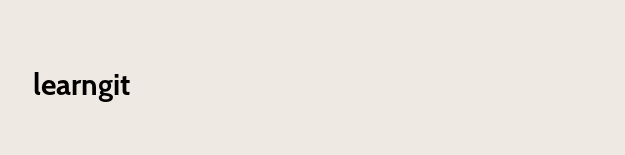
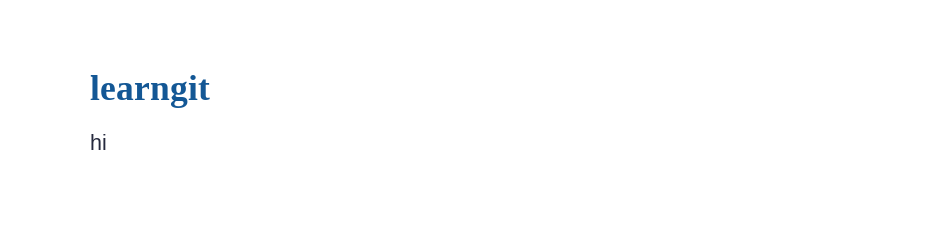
(130, 87) none -> [90,134,107,150] // hi

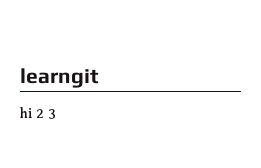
(107, 142) none -> [36,109,56,119] 2 3

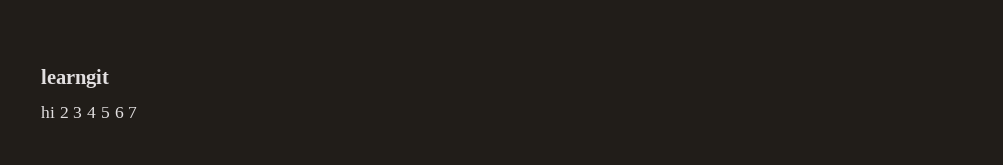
(56, 114) none -> [87,107,138,118] 4 5 6 7

